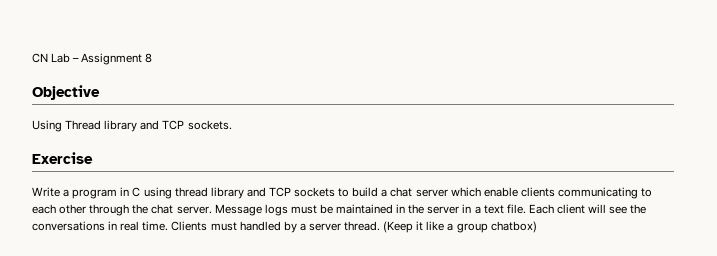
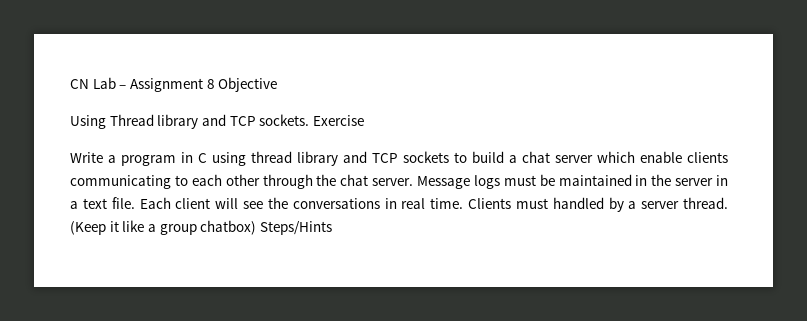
(153, 58) // -> (215, 84) none
(232, 125) // -> (310, 120) none
(537, 227) none -> [259,221,332,235] Steps/Hints

